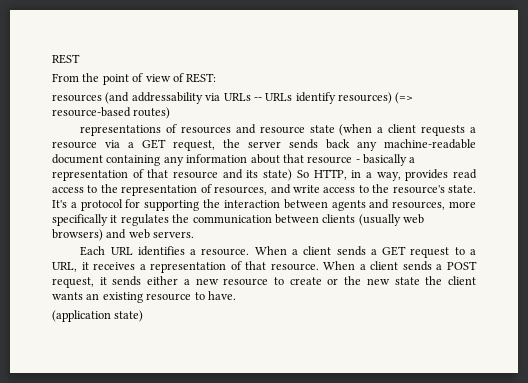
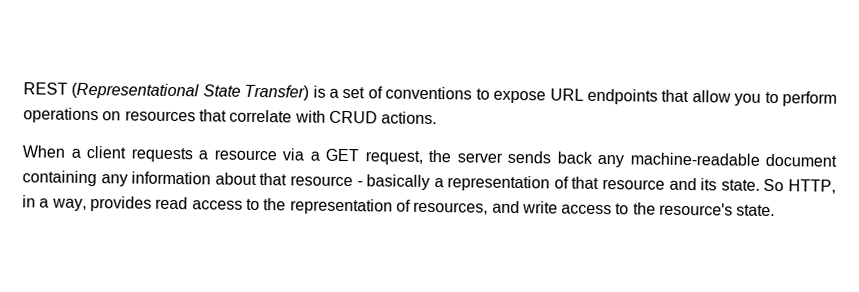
[52,73,217,85] [52,92,414,104] [52,107,171,119] [80,124,373,136] // From the point of view of REST: // resources (and addressability via URLs -- URLs identify resources) (=> resource-based routes) // representations of resources and resource state (when -> [71,82,837,107] [23,107,438,125] [22,145,65,158] (Representational State Transfer) is a set of conventions to expose URL endpoints that allow you to perform operations on resources that correlate with CRUD actions. // When
[263,169,293,181] state) -> [720,179,760,191] state.
[52,199,476,211] [52,214,424,226] [52,229,195,241] [80,246,477,258] [52,261,478,273] [52,276,477,288] [52,291,236,303] [52,310,144,322] It's a protocol for supporting the interaction between agents and resources, more specifically it regulates the communication between clients (usually web browsers) and web servers. // Each URL identifies a resource. When a client sends a GET request to a URL, it receives a representation of that resource. When a client sends a POST request, it sends either a new resource to create or the new state the client wants an existing resource to have. // (application state) -> (776, 210) none

